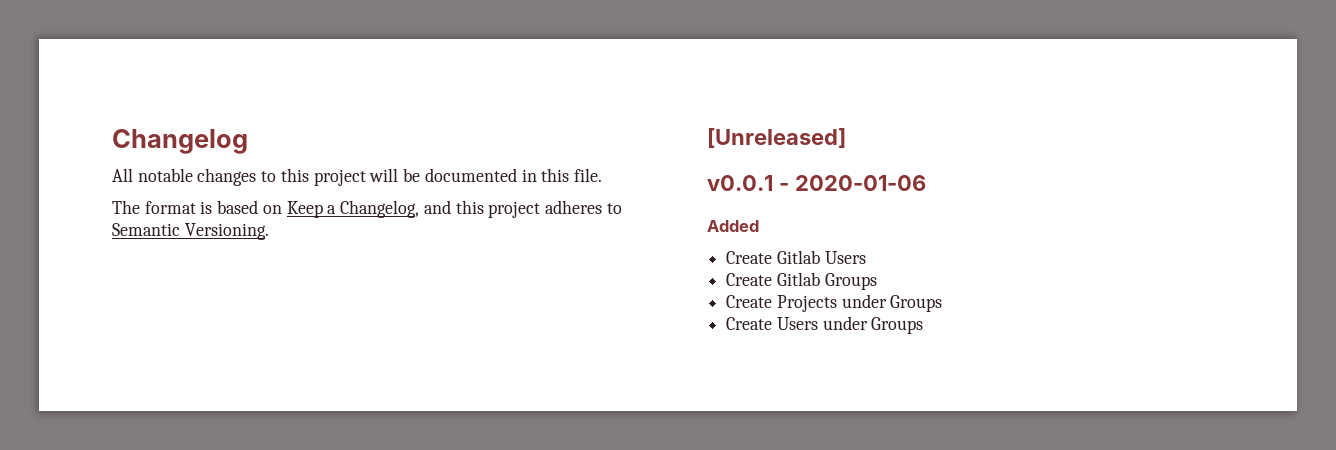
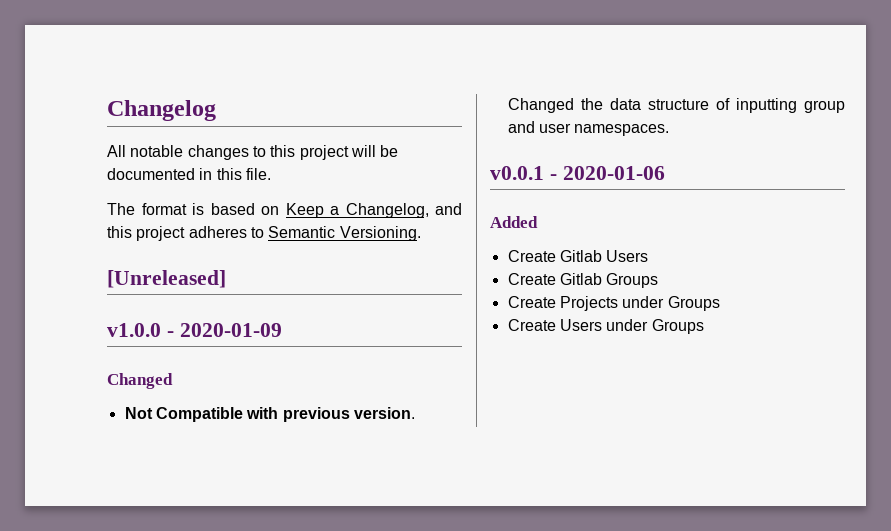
(846, 138) none -> [107,323,282,337] [107,373,173,389] [124,407,415,422] [507,98,845,113] [507,121,670,136] // v1.0.0 - 2020-01-09 // Changed // Not Compatible with previous version. Changed the data structure of inputting group and user namespaces.

